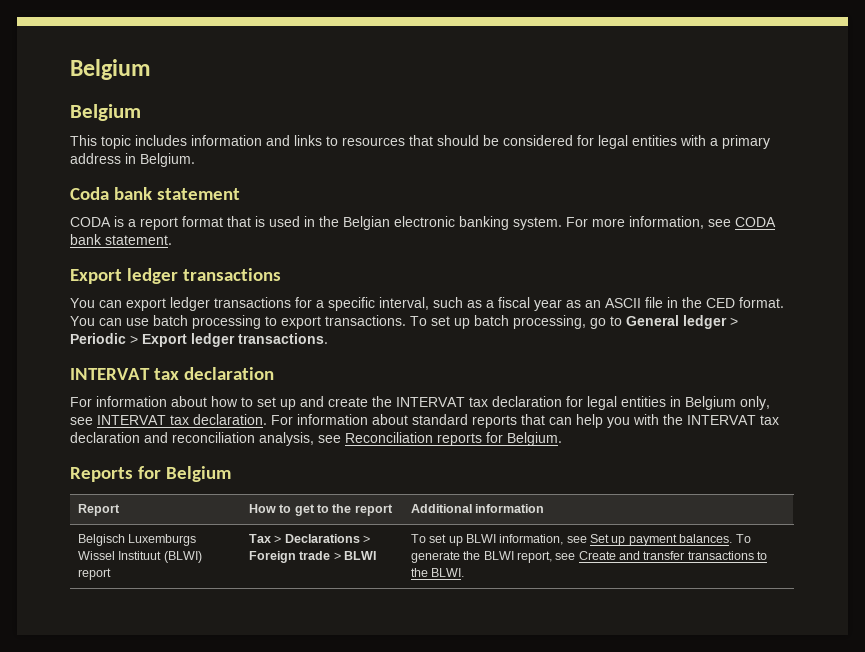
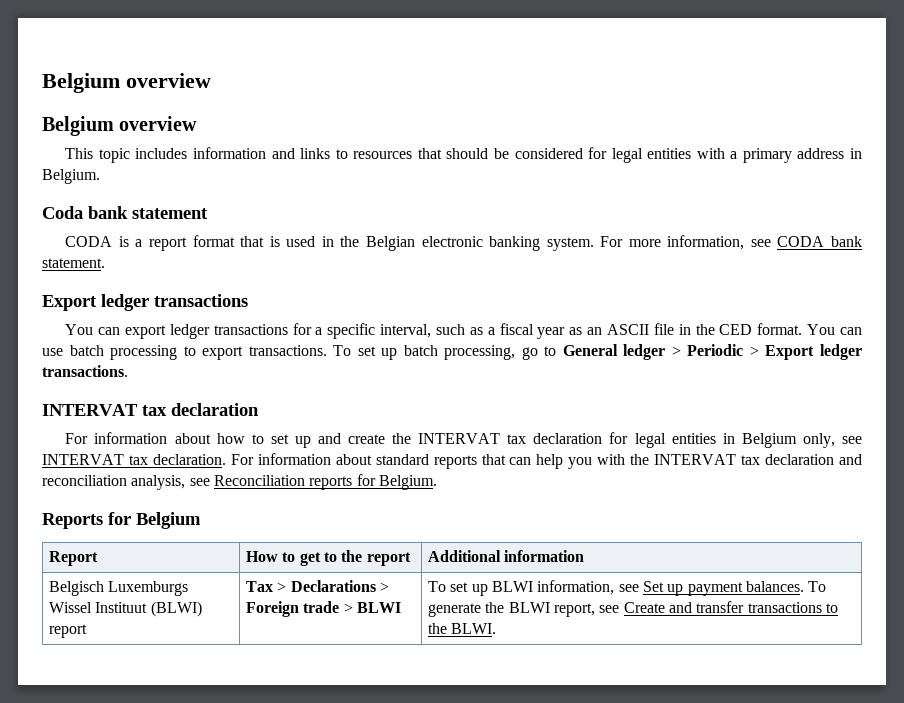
[70,59,151,80] [70,104,141,121] Belgium // Belgium -> [42,73,211,93] [42,116,198,136] Belgium overview // Belgium overview

